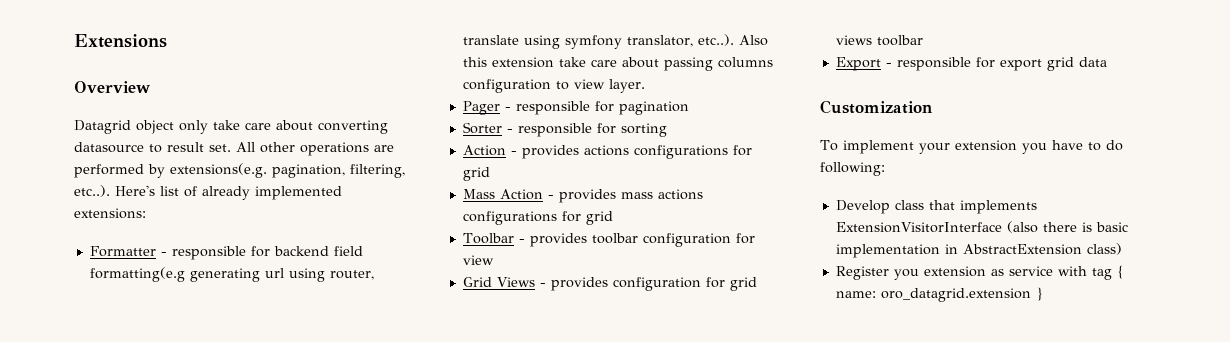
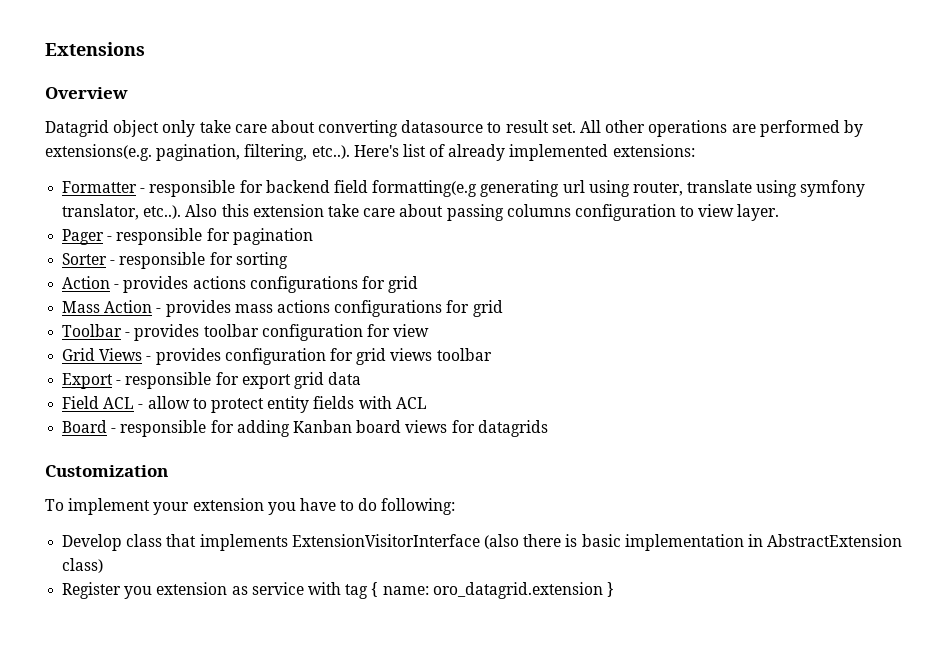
(1107, 62) none -> [62,396,427,413] [62,420,548,437] // Field ACL - allow to protect entity fields with ACL // Board - responsible for adding Kanban board views for datagrids

